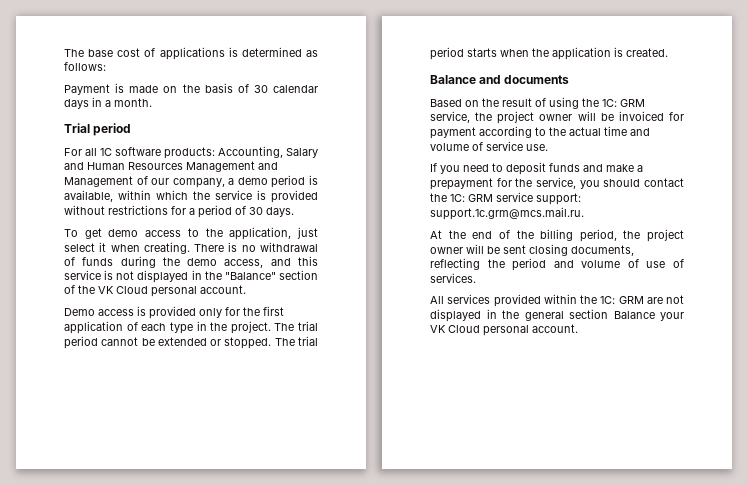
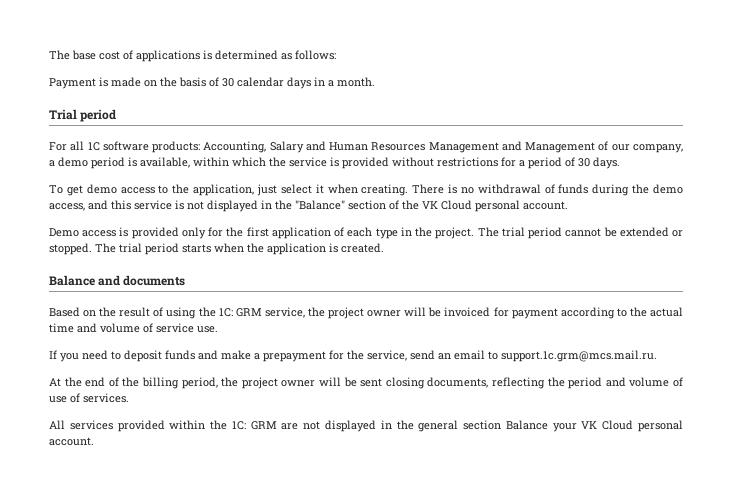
[579,178,684,189] [430,192,581,205] you should contact the 1C: GRM service support: -> [410,350,498,360] send an email to

